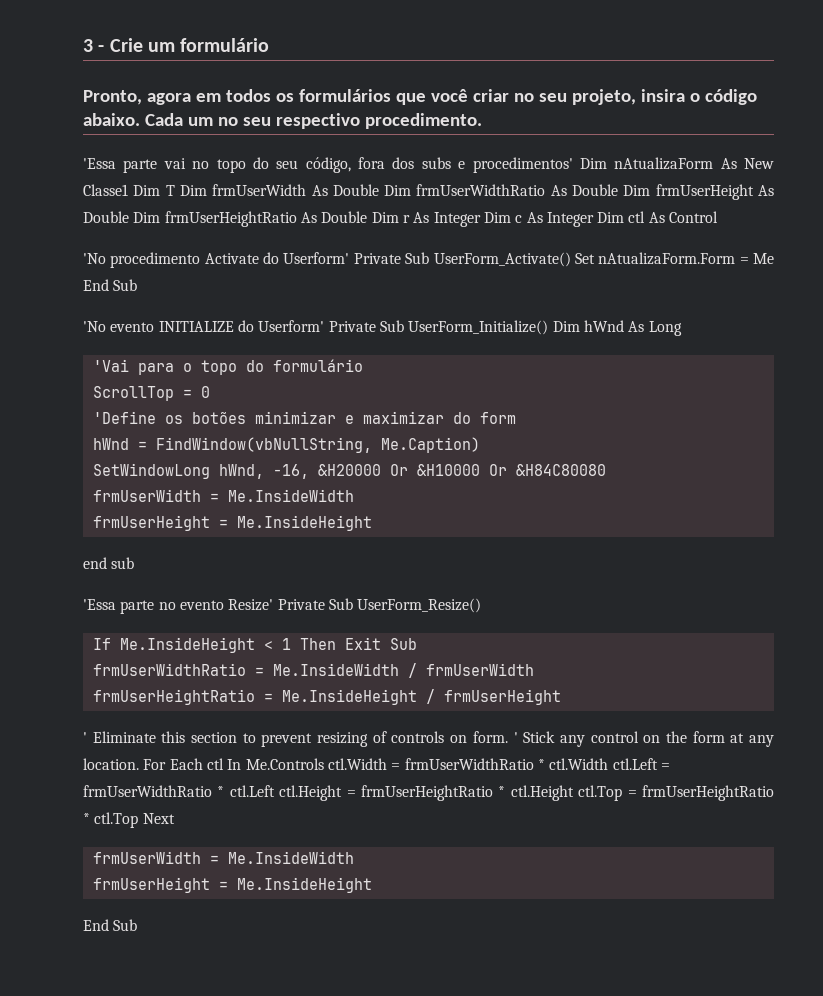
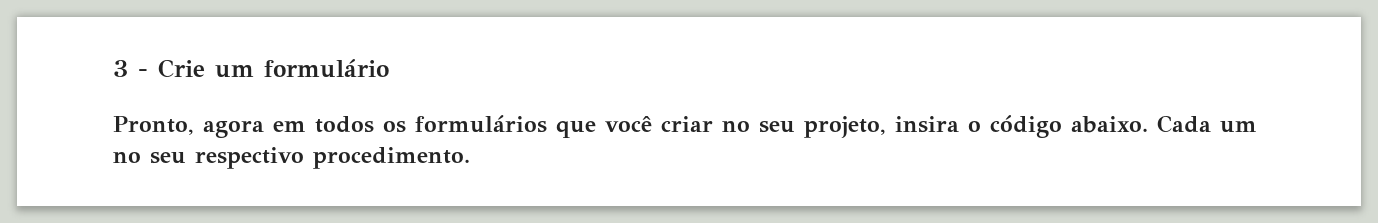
[83,157,774,173] [83,184,774,200] [83,211,719,227] [83,252,775,268] [83,279,138,291] [83,320,682,336] [92,359,363,375] [92,386,210,401] [92,411,516,424] [92,437,480,453] [92,463,606,479] [92,489,354,502] [92,515,372,531] [83,557,135,569] [83,598,482,614] [92,637,417,653] [92,663,534,678] [92,689,561,705] [83,731,775,747] [83,758,670,770] [83,785,775,801] [83,812,175,828] [92,851,354,864] [92,877,372,893] [83,919,138,931] // 'Essa parte vai no topo do seu código, fora dos subs e procedimentos' Dim nAtualizaForm As New Classe1 Dim T Dim frmUserWidth As Double Dim frmUserWidthRatio As Double Dim frmUserHeight As Double Dim frmUserHeightRatio As Double Dim r As Integer Dim c As Integer Dim ctl As Control // 'No procedimento Activate do Userform' Private Sub UserForm_Activate() Set nAtualizaForm.Form = Me End Sub // 'No evento INITIALIZE do Userform' Private Sub UserForm_Initialize() Dim hWnd As Long // 'Vai para o topo do formulário // ScrollTop = 0 // 'Define os botões minimizar e maximizar do form // hWnd = FindWindow(vbNullString, Me.Caption) // SetWindowLong hWnd, -16, &H20000 Or &H10000 Or &H84C80080 // frmUserWidth = Me.InsideWidth // frmUserHeight = Me.InsideHeight // end sub // 'Essa parte no evento Resize' Private Sub UserForm_Resize() // If Me.InsideHeight < 1 Then Exit Sub // frmUserWidthRatio = Me.InsideWidth / frmUserWidth // frmUserHeightRatio = Me.InsideHeight / frmUserHeight // ' Eliminate this section to prevent resizing of controls on form. ' Stick any control on the form at any location. For Each ctl In Me.Controls ctl.Width = frmUserWidthRatio * ctl.Width ctl.Left = frmUserWidthRatio * ctl.Left ctl.Height = frmUserHeightRatio * ctl.Height ctl.Top = frmUserHeightRatio * ctl.Top Next // frmUserWidth = Me.InsideWidth // frmUserHeight = Me.InsideHeight // End Sub -> (470, 158) none

